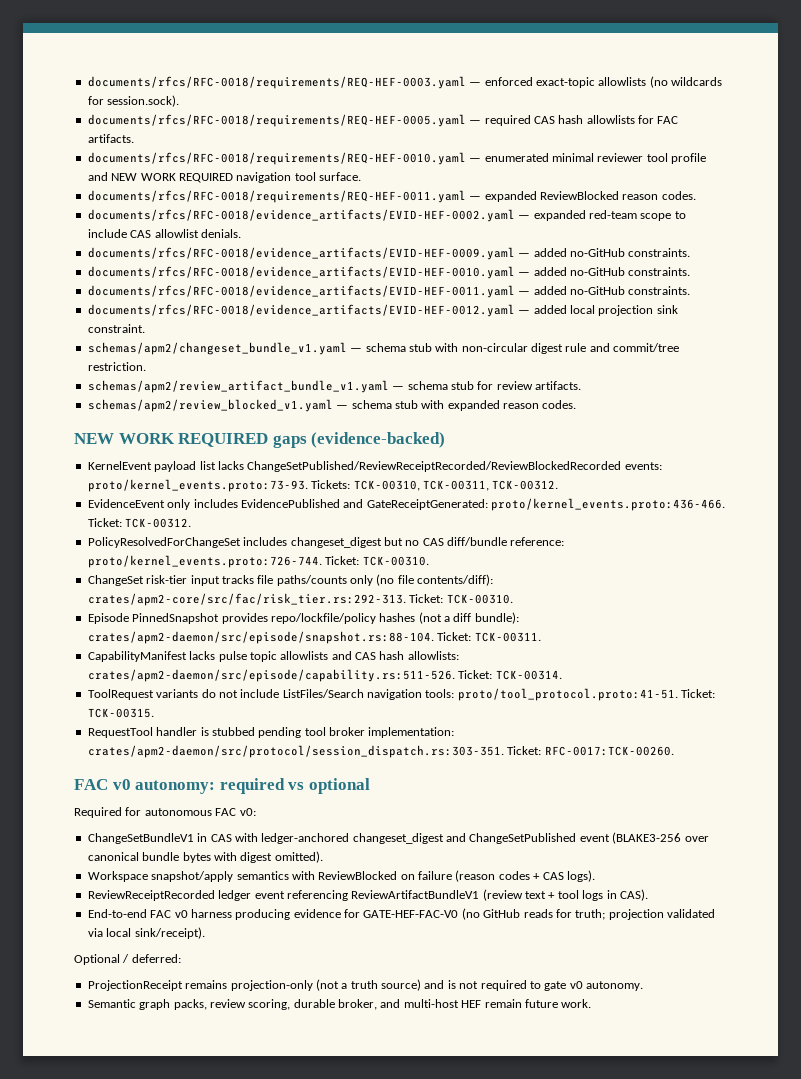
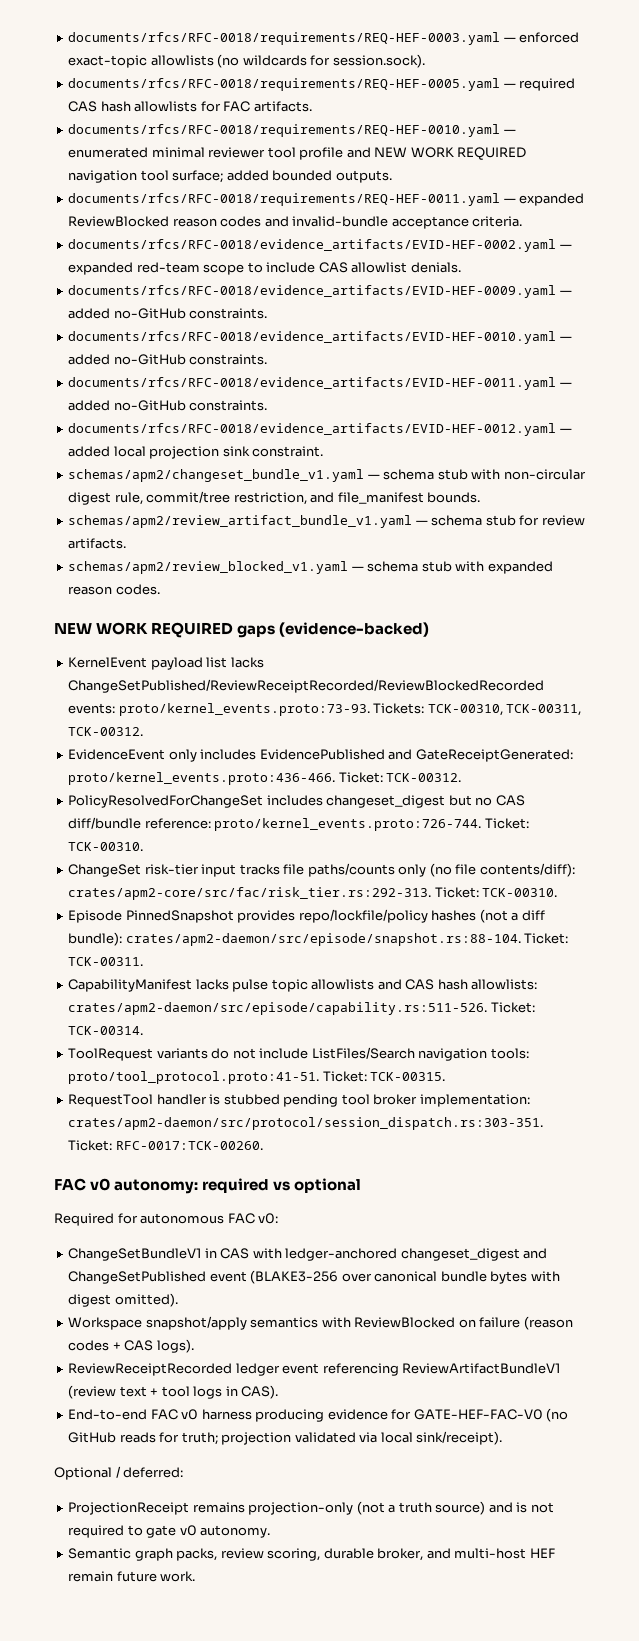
[319,172,361,181] surface. -> [172,170,392,183] surface; added bounded outputs.
[661,191,696,200] codes. -> [220,216,523,229] codes and invalid-bundle acceptance criteria.
[565,343,680,352] [87,362,146,371] rule and commit/tree restriction. -> [114,491,481,505] rule, commit/tree restriction, and file_manifest bounds.

